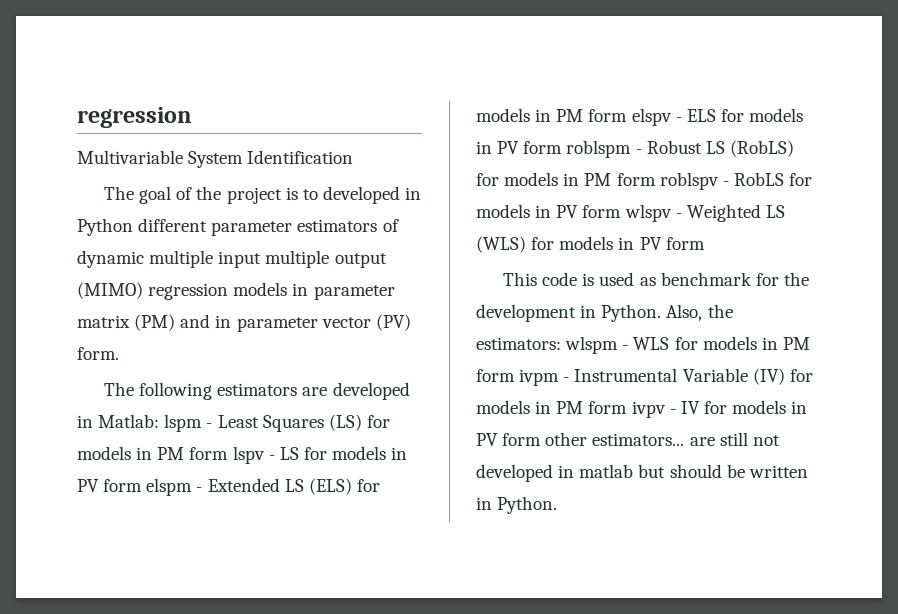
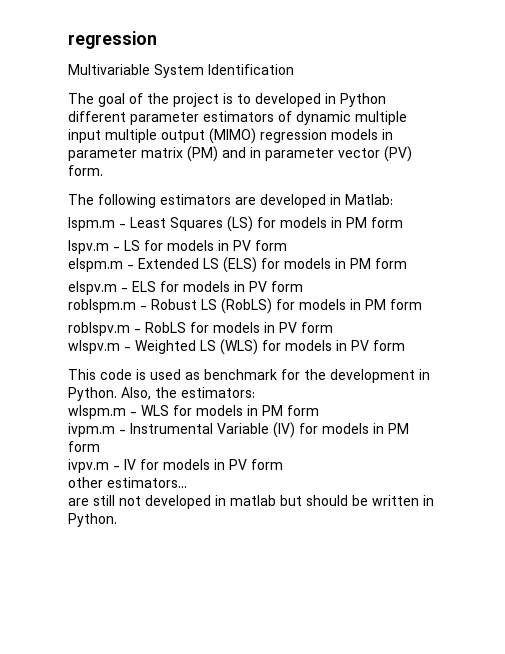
[164,414,203,432] lspm -> [68,217,115,231] // lspm.m
[232,446,265,464] lspv -> [68,240,109,254] // lspv.m
[146,478,193,496] elspm -> [68,258,123,272] // elspm.m
[631,108,672,126] elspv -> [68,281,117,295] // elspv.m
[566,140,632,158] roblspm -> [68,299,136,313] // roblspm.m
[659,172,719,190] roblspv -> [68,322,130,336] // roblspv.m
[624,204,672,222] wlspv -> [68,340,120,354] // wlspv.m
[565,336,619,354] wlspm -> [68,405,126,419] // wlspm.m
[519,369,560,386] ivpm -> [68,423,115,437] // ivpm.m
[631,401,666,418] ivpv -> [68,459,109,473] // ivpv.m
(542, 439) none -> (283, 464) //
(685, 439) none -> (187, 482) //

